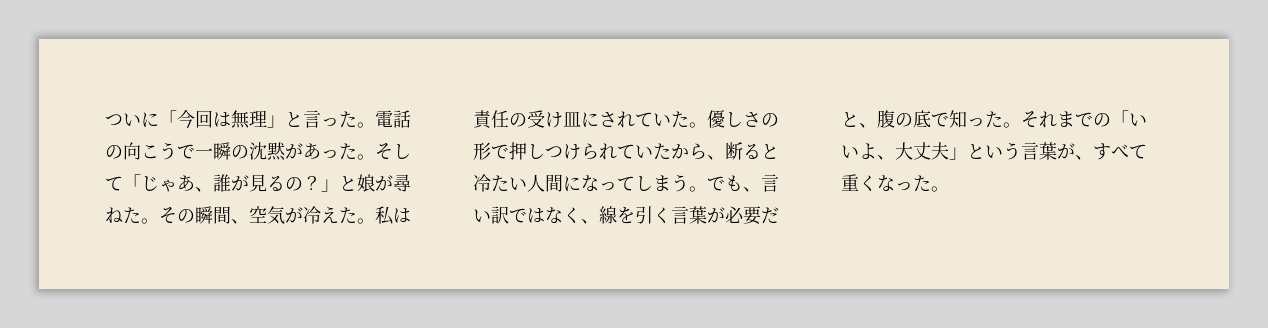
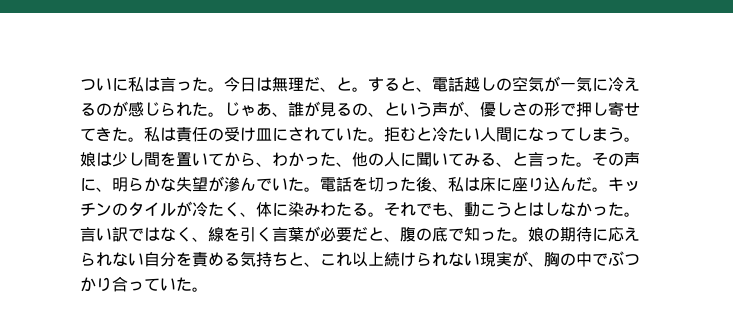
[159,110,411,129] [105,142,411,161] [105,174,141,191] 「今回は無理」と言った。電話の向こうで一瞬の沈黙があった。そして「 -> [128,76,640,92] [80,101,224,117] 私は言った。今日は無理だ、と。すると、電話越しの空気が一気に冷えるのが感じられた。
[303,174,411,192] [105,206,339,224] ？」と娘が尋ねた。その瞬間、空気が冷え -> [368,101,640,117] [80,127,112,141] 、という声が、優しさの形で押し寄せてき
[707,110,779,128] [473,142,761,160] 優しさの形で押しつけられていたから、断る -> [384,127,416,142] 拒む
[707,175,761,192] でも、 -> [80,152,640,167] [80,176,640,192] [80,201,640,217] 娘は少し間を置いてから、わかった、他の人に聞いてみる、と言った。その声に、明らかな失望が滲んでいた。電話を切った後、私は床に座り込んだ。キッチンのタイルが冷たく、体に染みわたる。それでも、動こうとはしなかった。
[1021,110,1147,128] [841,142,1147,160] [841,174,913,192] それまでの「いいよ、大丈夫」という言葉が、すべて重くなっ -> [528,227,640,242] [80,251,640,267] [80,276,176,292] 娘の期待に応えられない自分を責める気持ちと、これ以上続けられない現実が、胸の中でぶつかり合ってい

